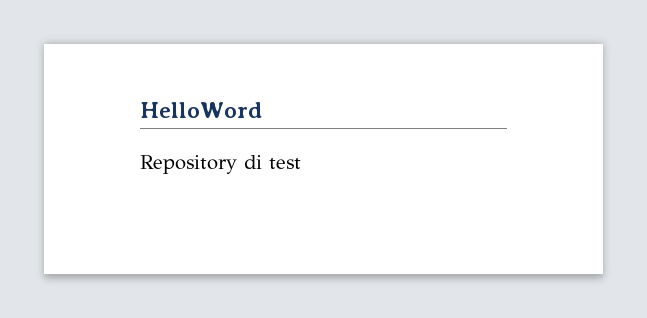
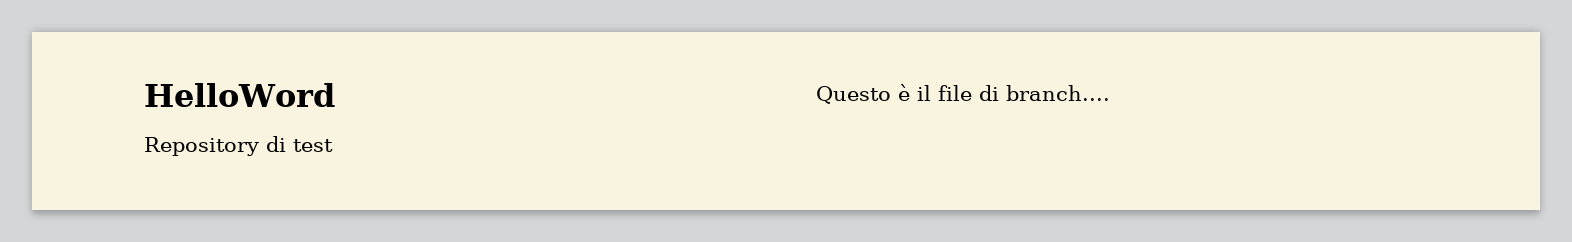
(301, 163) none -> [816,84,1110,104] // Questo è il file di branch....

